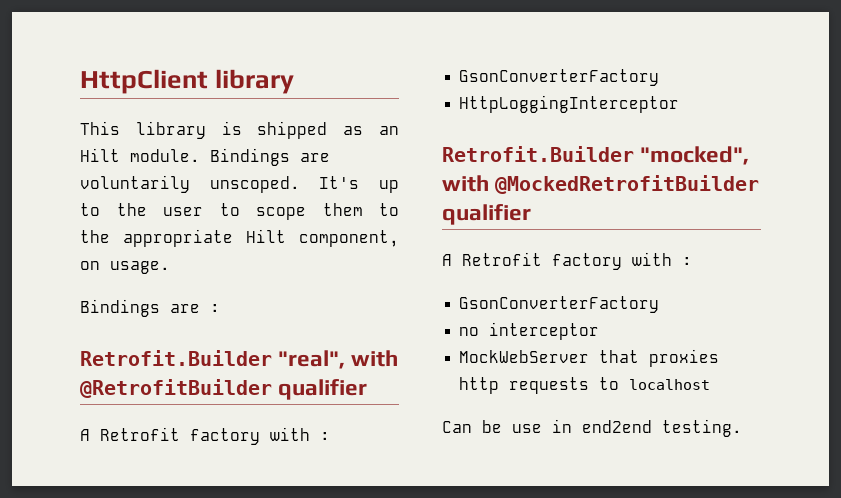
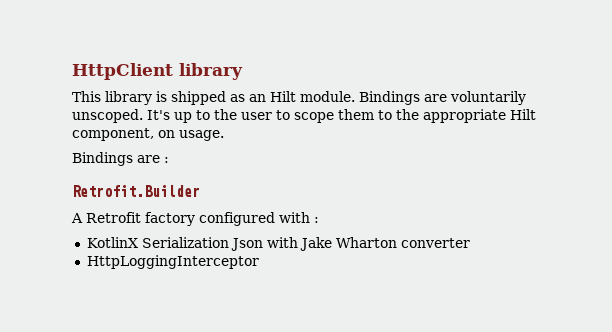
[278,350,399,369] [80,379,368,400] [80,427,330,445] [459,69,660,86] [459,95,680,113] [442,146,750,165] [442,175,760,194] [442,204,531,225] [442,252,692,270] [459,296,660,313] [459,322,600,340] [459,349,720,367] [459,377,711,394] [442,419,742,437] "real", with @RetrofitBuilder qualifier // A Retrofit factory with : // GsonConverterFactory // HttpLoggingInterceptor // Retrofit.Builder "mocked", with @MockedRetrofitBuilder qualifier // A Retrofit factory with : // GsonConverterFactory // no interceptor // MockWebServer that proxies http requests to localhost // Can be use in end2end testing. -> [71,212,319,226] [86,237,470,251] [86,255,259,269] // A Retrofit factory configured with : // KotlinX Serialization Json with Jake Wharton converter // HttpLoggingInterceptor

